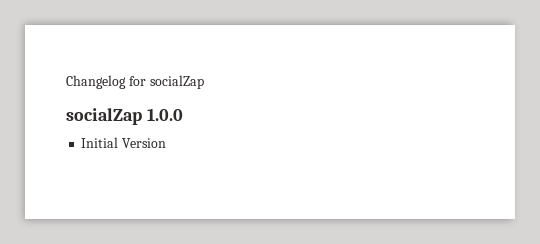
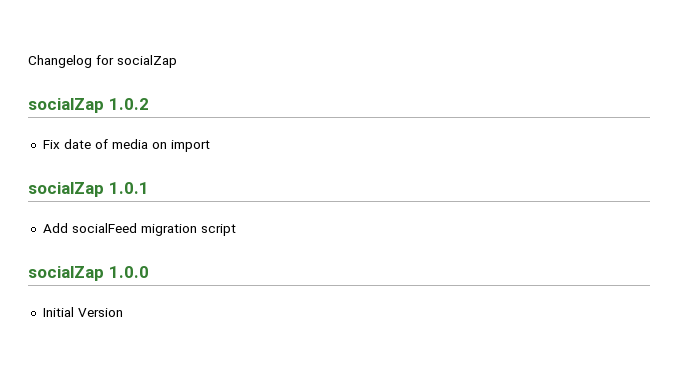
(204, 82) none -> [28,98,149,113] [42,139,210,152] [28,182,149,197] [42,223,236,236] // socialZap 1.0.2 // Fix date of media on import // socialZap 1.0.1 // Add socialFeed migration script

